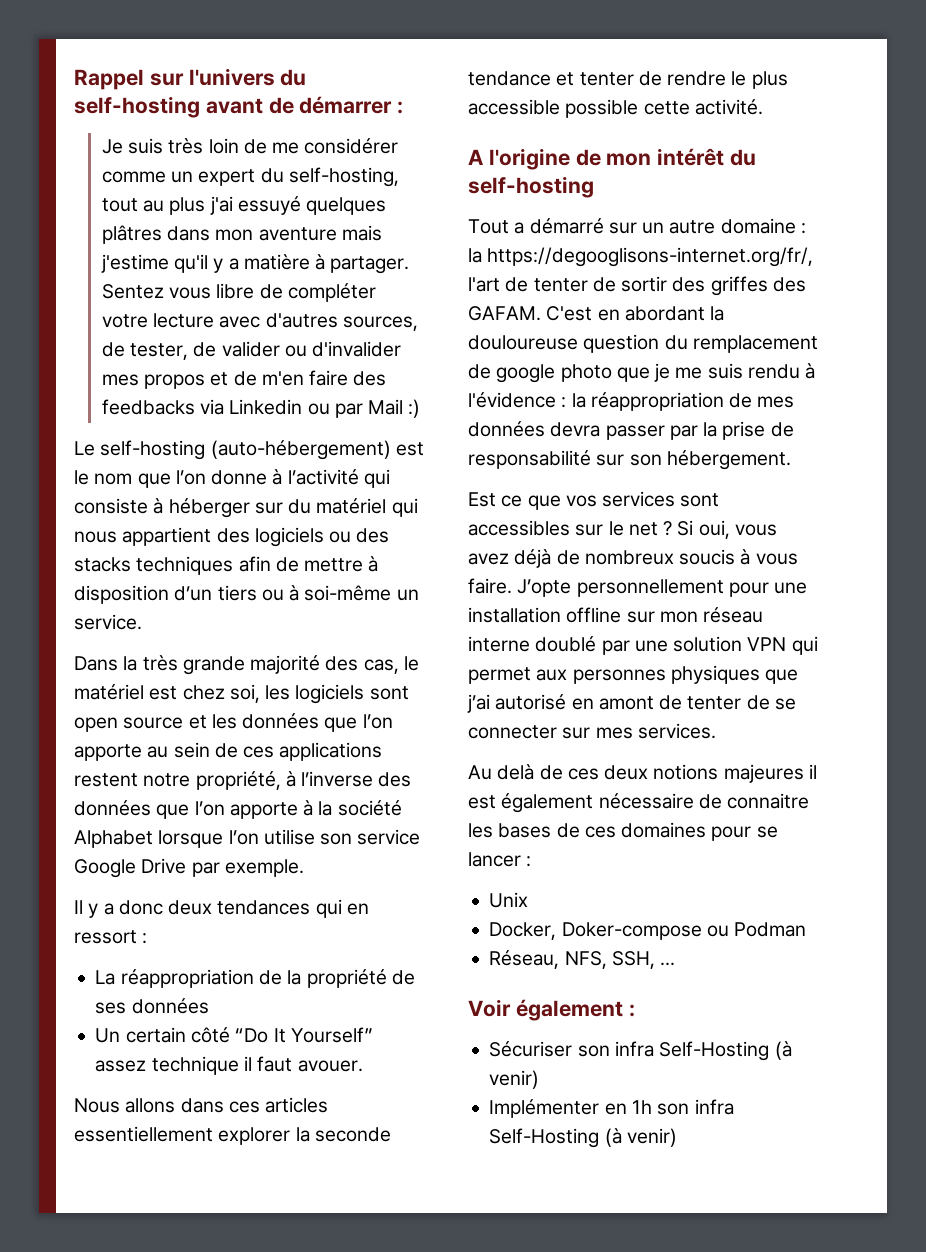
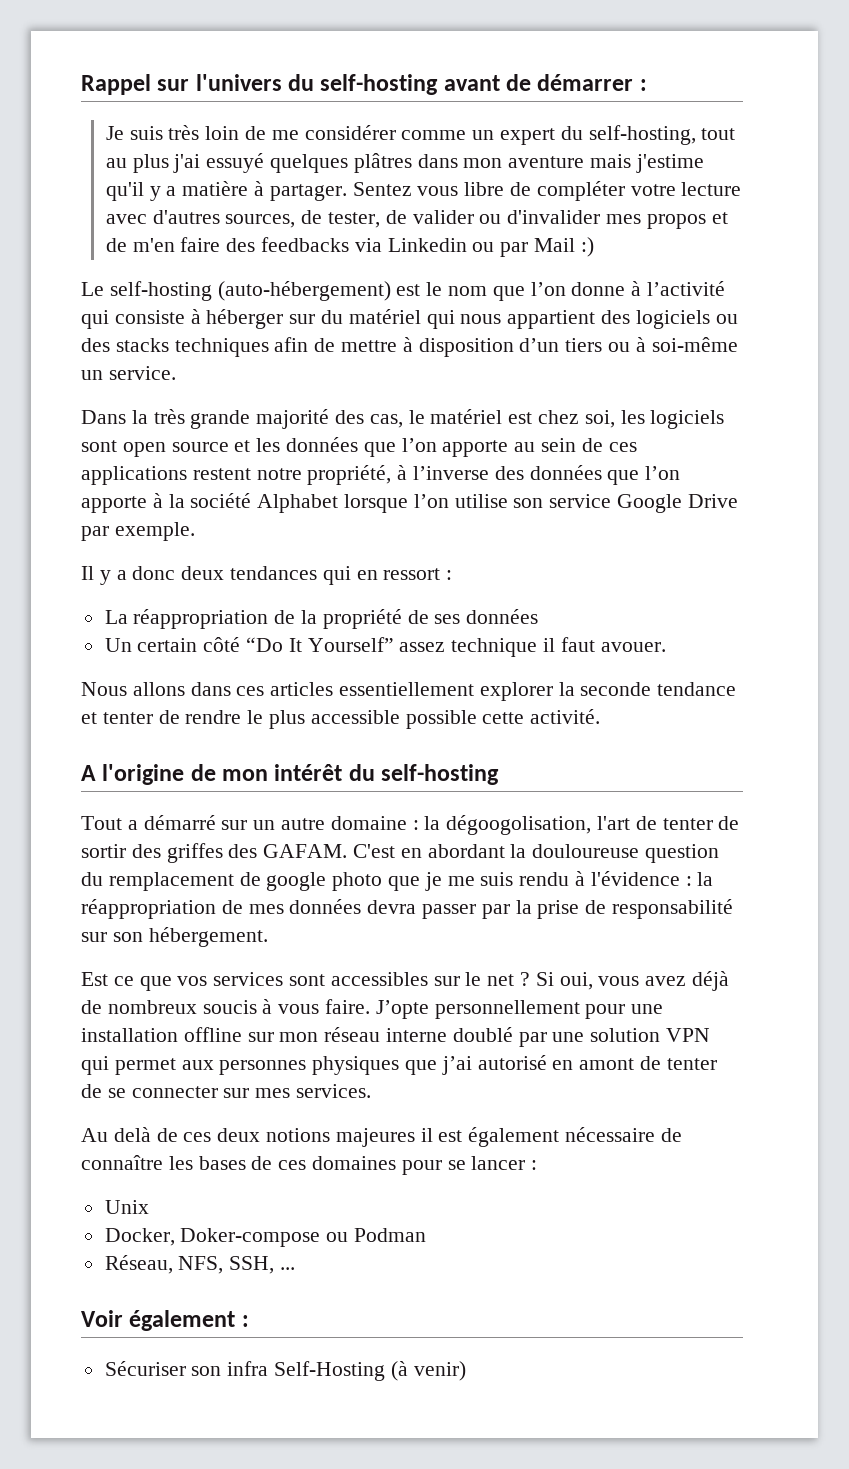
[487,247,814,267] https://degooglisons-internet.org/fr/, -> [446,815,592,835] dégoogolisation,
[727,793,810,809] connaitre -> [81,1155,163,1170] connaître
[489,1099,734,1118] [489,1128,677,1148] // Implémenter en 1h son infra Self-Hosting (à venir) -> (466, 1371) none

